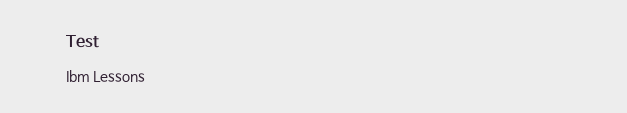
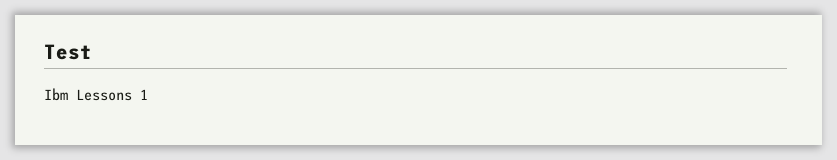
(145, 76) none -> [140,89,148,100] 1

